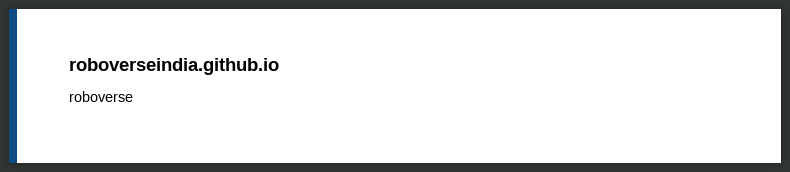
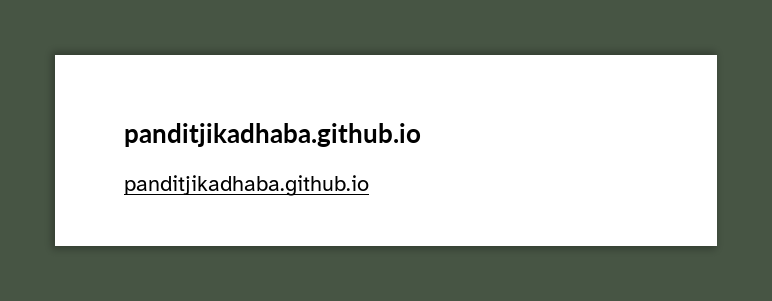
[69,58,279,75] [69,91,133,102] roboverseindia.github.io // roboverse -> [124,123,421,147] [124,175,369,196] panditjikadhaba.github.io // panditjikadhaba.github.io

